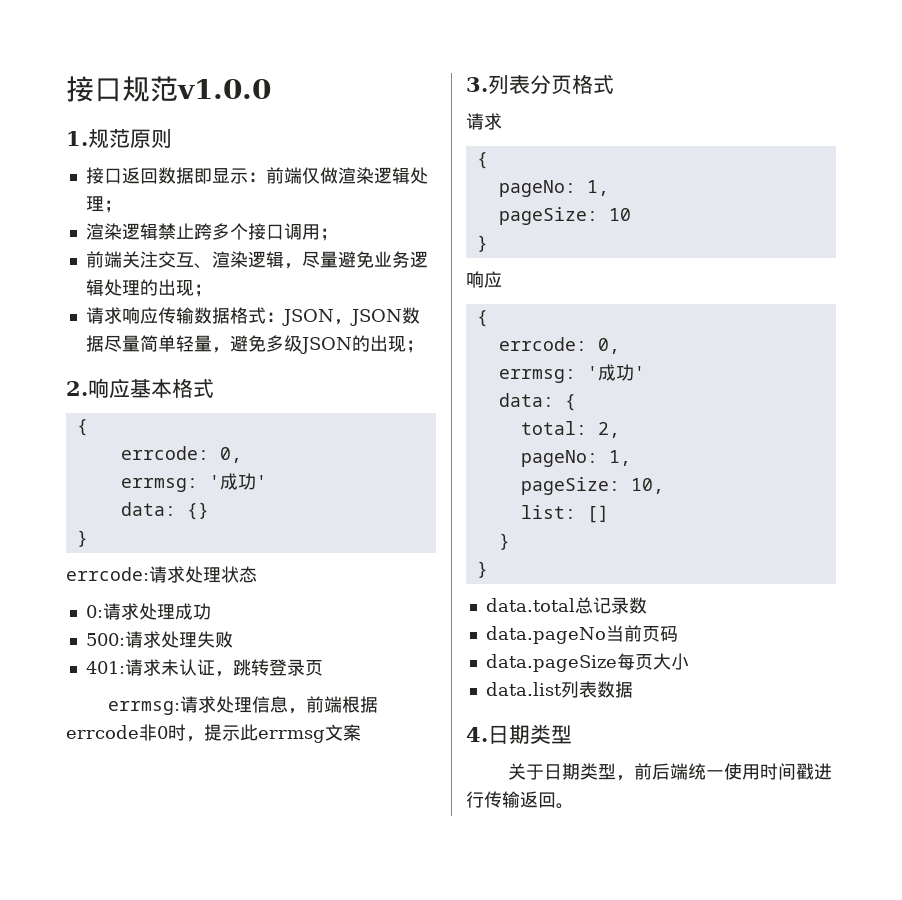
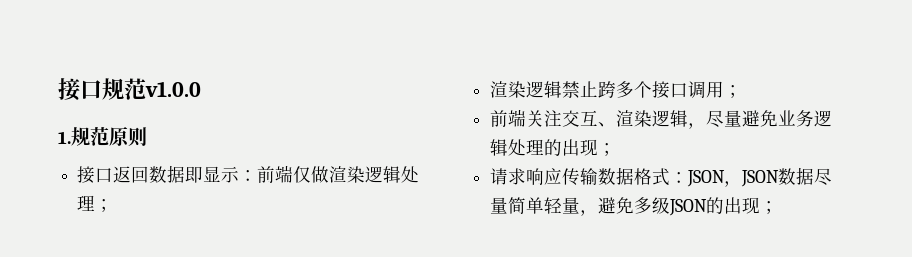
[66,378,214,398] [76,419,88,436] [120,446,242,463] [120,473,267,492] [120,502,209,520] [76,530,88,547] [66,566,257,583] [85,603,211,620] [85,631,233,648] [85,659,323,677] [107,696,378,715] [66,724,361,743] [466,74,614,94] [466,113,502,130] [476,152,488,169] [498,180,609,197] [498,207,631,225] [476,235,488,252] [466,271,502,288] [476,310,488,327] [498,337,620,354] [498,364,645,383] [498,393,576,411] [520,421,620,438] [520,450,631,467] [520,477,664,495] [520,505,609,523] [498,533,510,550] [476,561,488,578] [485,597,647,614] [485,625,678,644] [485,653,689,672] [485,681,633,698] [466,724,572,744] [507,763,832,781] [466,791,574,809] // 2.响应基本格式 // { // errcode: 0, // errmsg: '成功' // data: {} // } // errcode:请求处理状态 // 0:请求处理成功 // 500:请求处理失败 // 401:请求未认证，跳转登录页 // errmsg:请求处理信息，前端根据errcode非0时，提示此errmsg文案 // 3.列表分页格式 // 请求 // { // pageNo: 1, // pageSize: 10 // } // 响应 // { // errcode: 0, // errmsg: '成功' // data: { // total: 2, // pageNo: 1, // pageSize: 10, // list: [] // } // } // data.total总记录数 // data.pageNo当前页码 // data.pageSize每页大小 // data.list列表数据 // 4.日期类型 // 关于日期类型，前后端统一使用时间戳进行传输返回。 -> (779, 207) none

